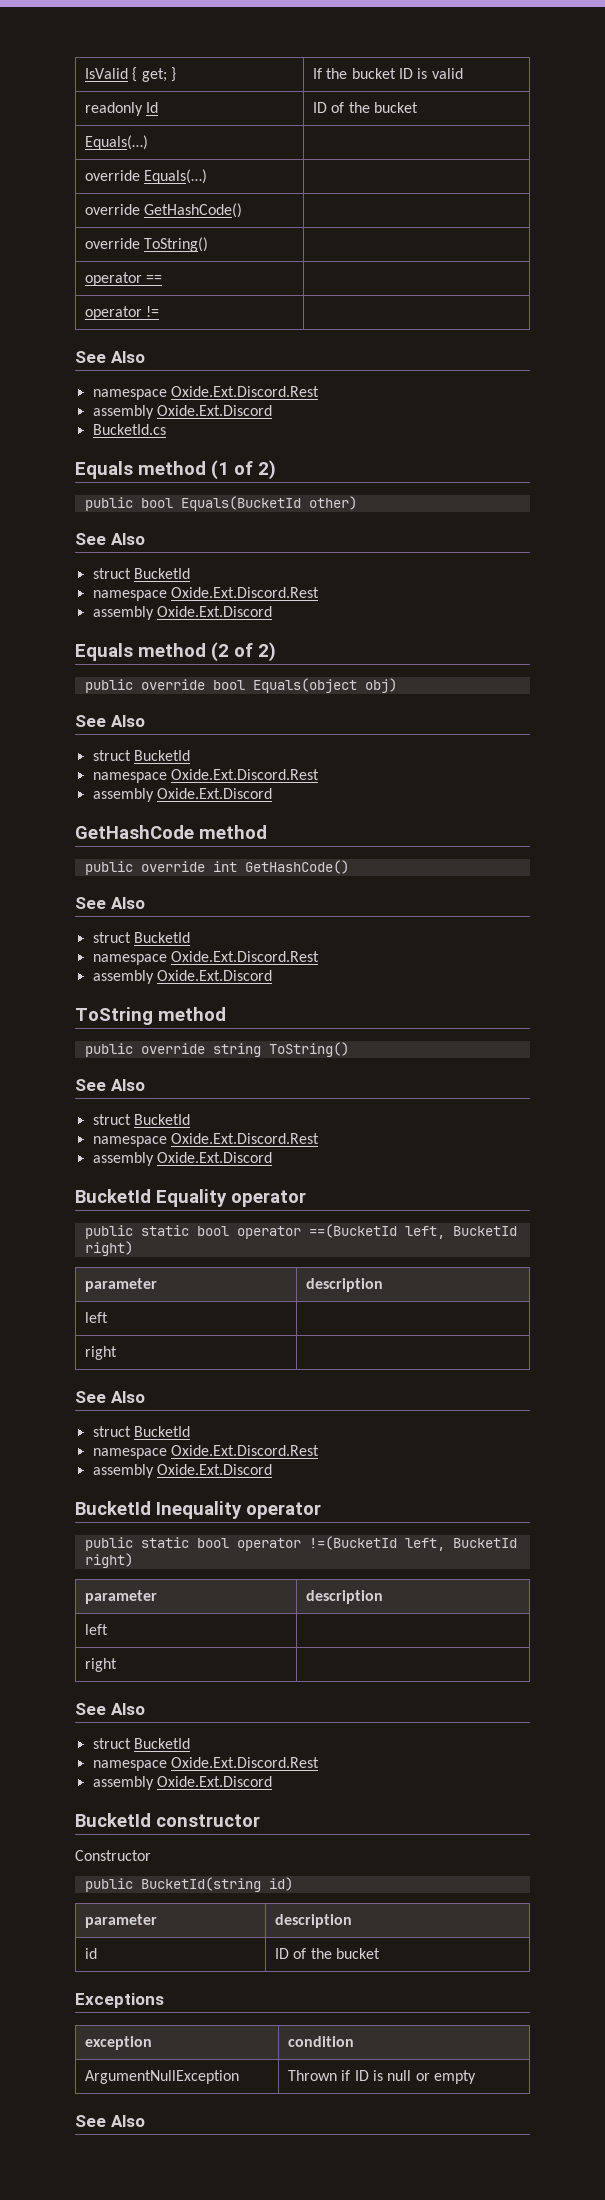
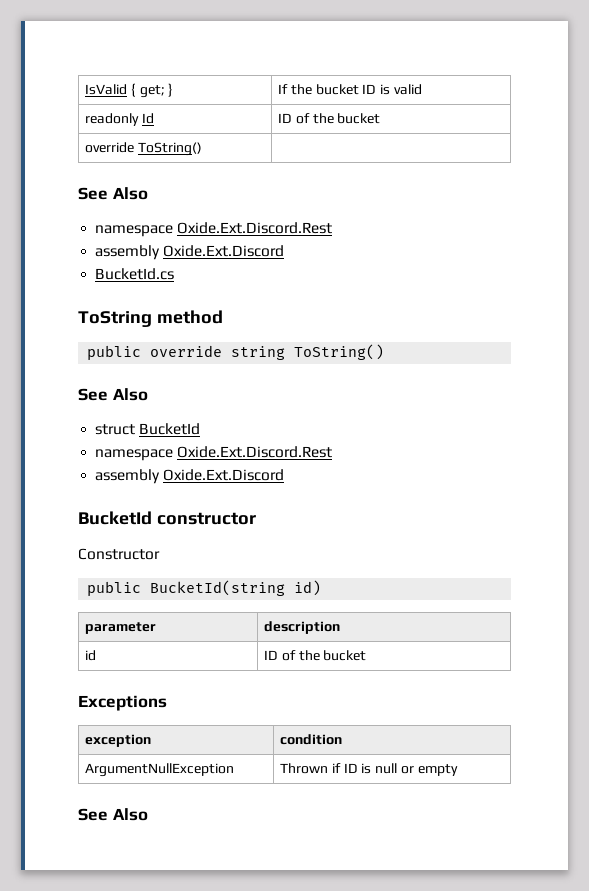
[85,135,149,150] [85,169,208,184] [85,203,243,218] [85,237,209,252] [85,272,163,286] [85,306,160,320] Equals(…) | // override Equals(…) | // override GetHashCode() | // override ToString() | // operator == | // operator != -> [85,142,202,156] override ToString()
[75,460,276,480] [84,496,357,511] [75,533,145,545] [92,568,190,579] [92,587,319,601] [92,606,272,620] [75,642,276,662] [84,678,397,693] [75,715,145,727] [92,750,190,761] [92,769,319,783] [92,788,272,802] [75,825,267,839] [84,860,349,875] [75,897,145,909] [92,932,190,943] [92,951,319,965] [92,970,272,984] // Equals method (1 of 2) // public bool Equals(BucketId other) // See Also // struct BucketId // namespace Oxide.Ext.Discord.Rest // assembly Oxide.Ext.Discord // Equals method (2 of 2) // public override bool Equals(object obj) // See Also // struct BucketId // namespace Oxide.Ext.Discord.Rest // assembly Oxide.Ext.Discord // GetHashCode method // public override int GetHashCode() // See Also // struct BucketId // namespace Oxide.Ext.Discord.Rest // assembly Oxide.Ext.Discord -> (175, 274) none
[75,1189,306,1207] [84,1224,517,1239] [84,1241,133,1256] [85,1278,158,1292] [306,1278,384,1292] [85,1312,109,1323] [85,1346,118,1360] [75,1391,145,1403] [92,1426,190,1437] [92,1445,319,1459] [92,1464,272,1478] [75,1501,321,1519] [84,1536,517,1551] [84,1553,133,1568] [85,1590,158,1604] [306,1590,384,1604] [85,1624,109,1635] [85,1658,118,1672] [75,1703,145,1715] [92,1738,190,1749] [92,1757,319,1771] [92,1776,272,1790] // BucketId Equality operator // public static bool operator ==(BucketId left, BucketId right) // parameter | description // left | // right | // See Also // struct BucketId // namespace Oxide.Ext.Discord.Rest // assembly Oxide.Ext.Discord // BucketId Inequality operator // public static bool operator !=(BucketId left, BucketId right) // parameter | description // left | // right | // See Also // struct BucketId // namespace Oxide.Ext.Discord.Rest // assembly Oxide.Ext.Discord -> (285, 475) none

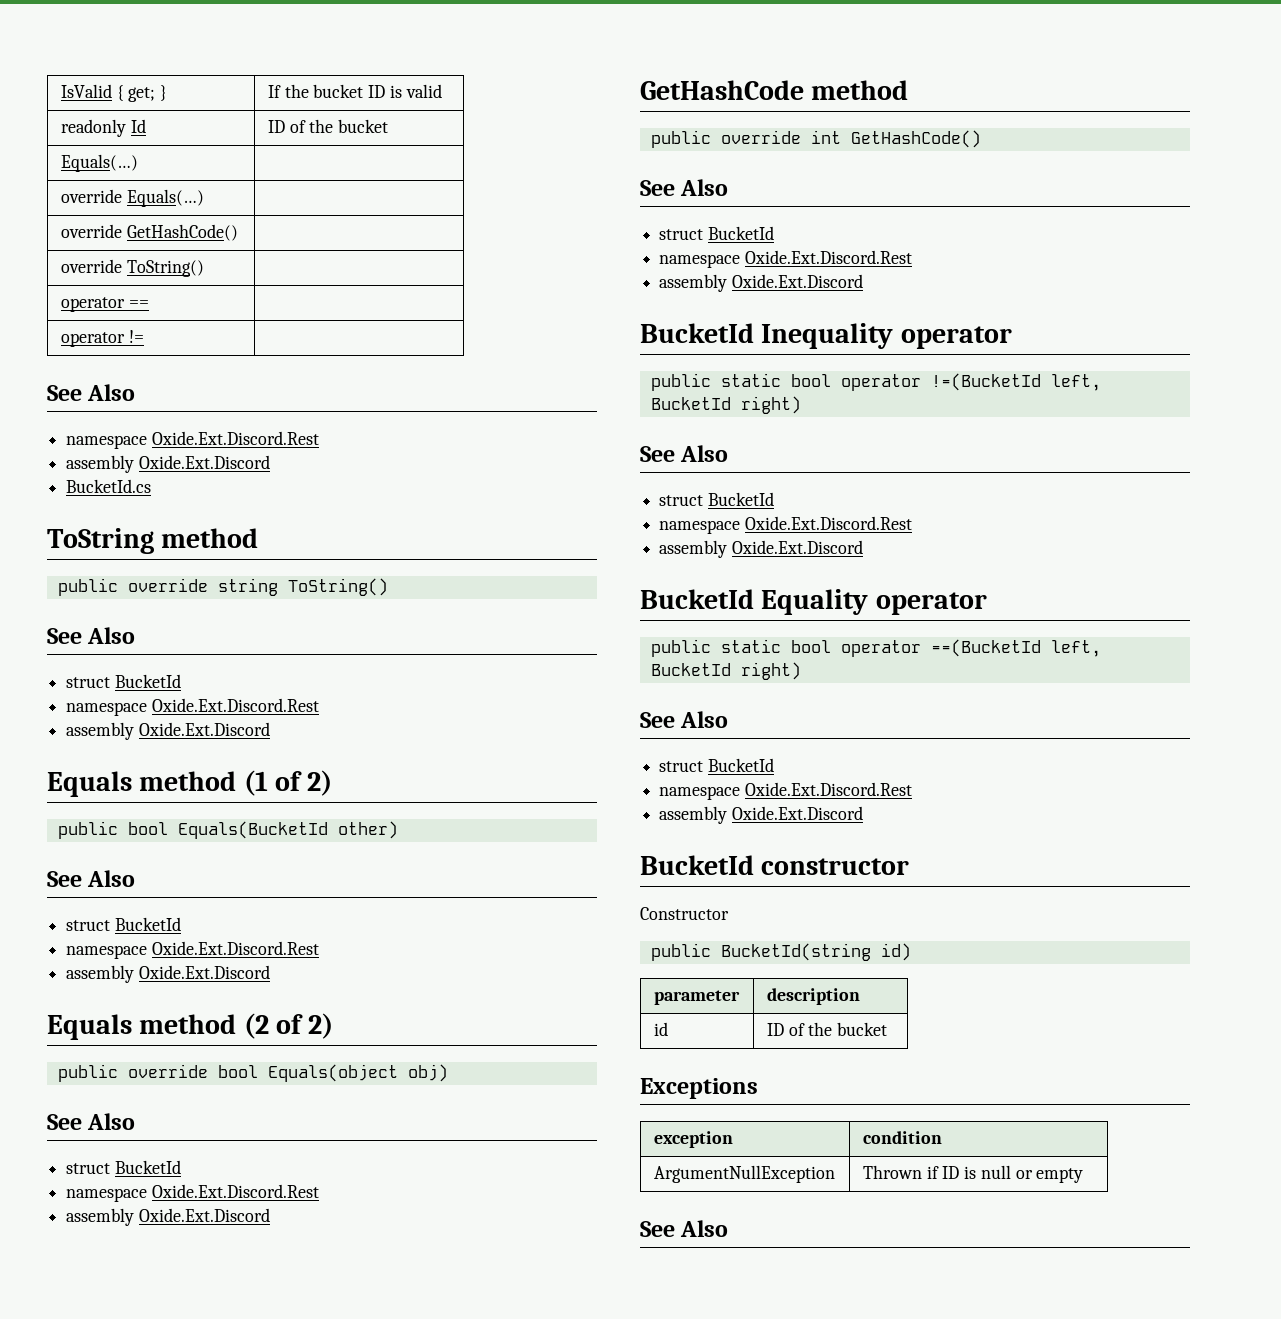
[85,142,202,156] override ToString() -> [60,154,138,172] [60,189,204,207] [60,224,238,241] [60,259,204,277] [60,297,149,312] [60,330,144,347] Equals(…) | // override Equals(…) | // override GetHashCode() | // override ToString() | // operator == | // operator !=
(285, 475) none -> [47,770,332,797] [57,821,398,839] [47,870,136,887] [66,917,181,931] [66,941,319,959] [66,965,270,983] [47,1013,333,1040] [57,1064,448,1082] [47,1113,136,1130] [66,1160,181,1174] [66,1184,319,1202] [66,1208,270,1226] [640,80,909,100] [650,130,981,148] [640,179,729,196] [659,226,774,240] [659,250,912,268] [659,274,863,292] [640,323,1012,349] [650,373,1101,391] [650,396,801,414] [640,445,729,462] [659,492,774,506] [659,516,912,534] [659,540,863,558] [640,589,987,615] [650,639,1101,657] [650,662,801,680] [640,711,729,728] [659,758,774,772] [659,782,912,800] [659,806,863,824] // Equals method (1 of 2) // public bool Equals(BucketId other) // See Also // struct BucketId // namespace Oxide.Ext.Discord.Rest // assembly Oxide.Ext.Discord // Equals method (2 of 2) // public override bool Equals(object obj) // See Also // struct BucketId // namespace Oxide.Ext.Discord.Rest // assembly Oxide.Ext.Discord // GetHashCode method // public override int GetHashCode() // See Also // struct BucketId // namespace Oxide.Ext.Discord.Rest // assembly Oxide.Ext.Discord // BucketId Inequality operator // public static bool operator !=(BucketId left, BucketId right) // See Also // struct BucketId // namespace Oxide.Ext.Discord.Rest // assembly Oxide.Ext.Discord // BucketId Equality operator // public static bool operator ==(BucketId left, BucketId right) // See Also // struct BucketId // namespace Oxide.Ext.Discord.Rest // assembly Oxide.Ext.Discord

